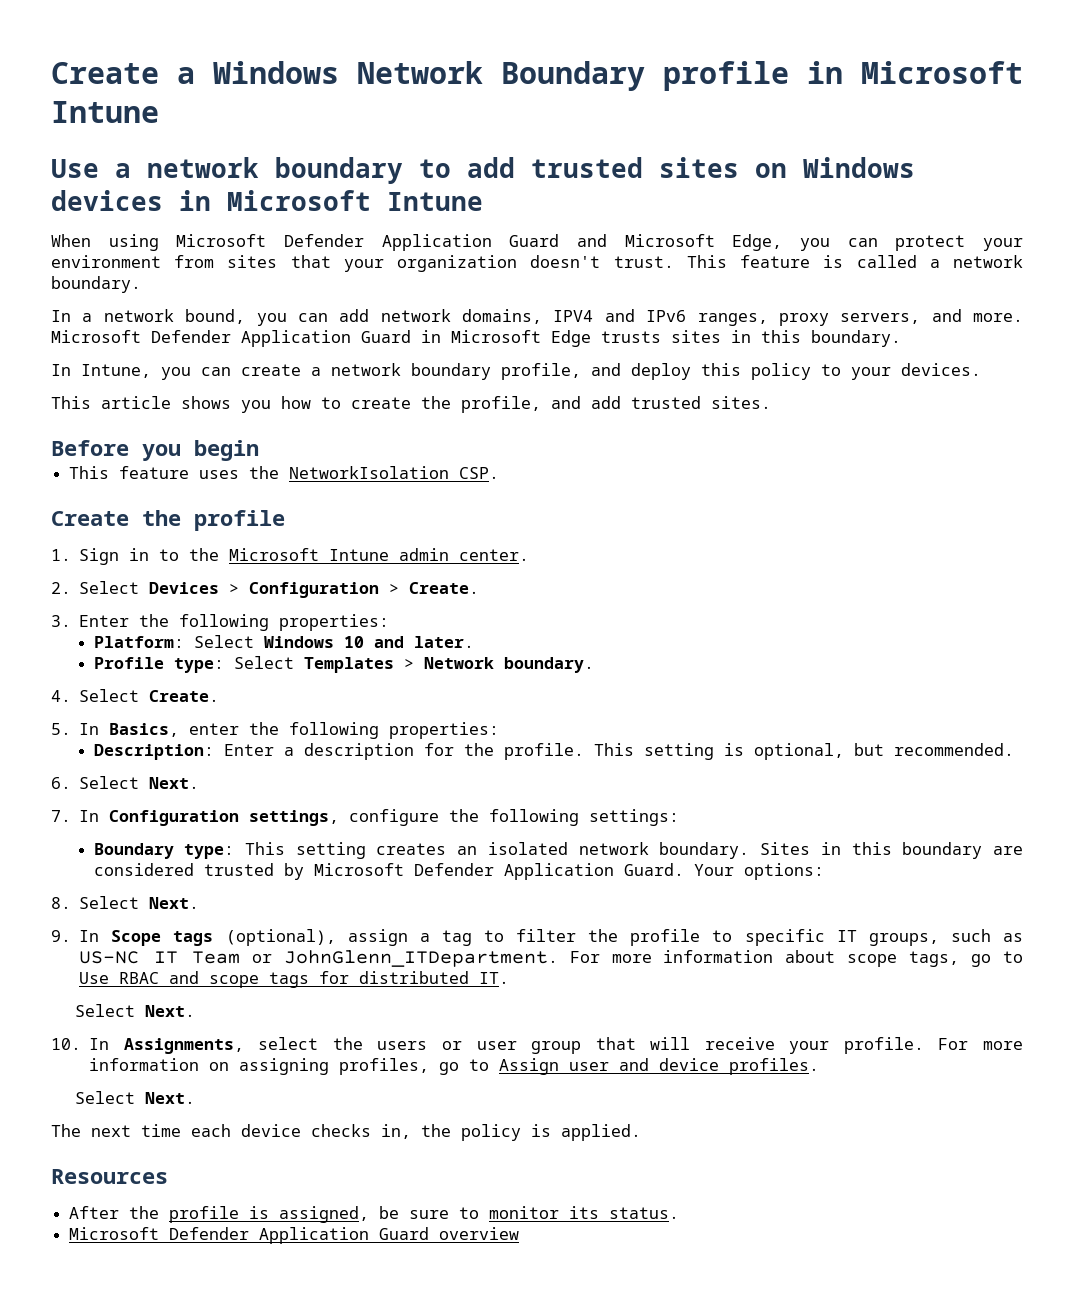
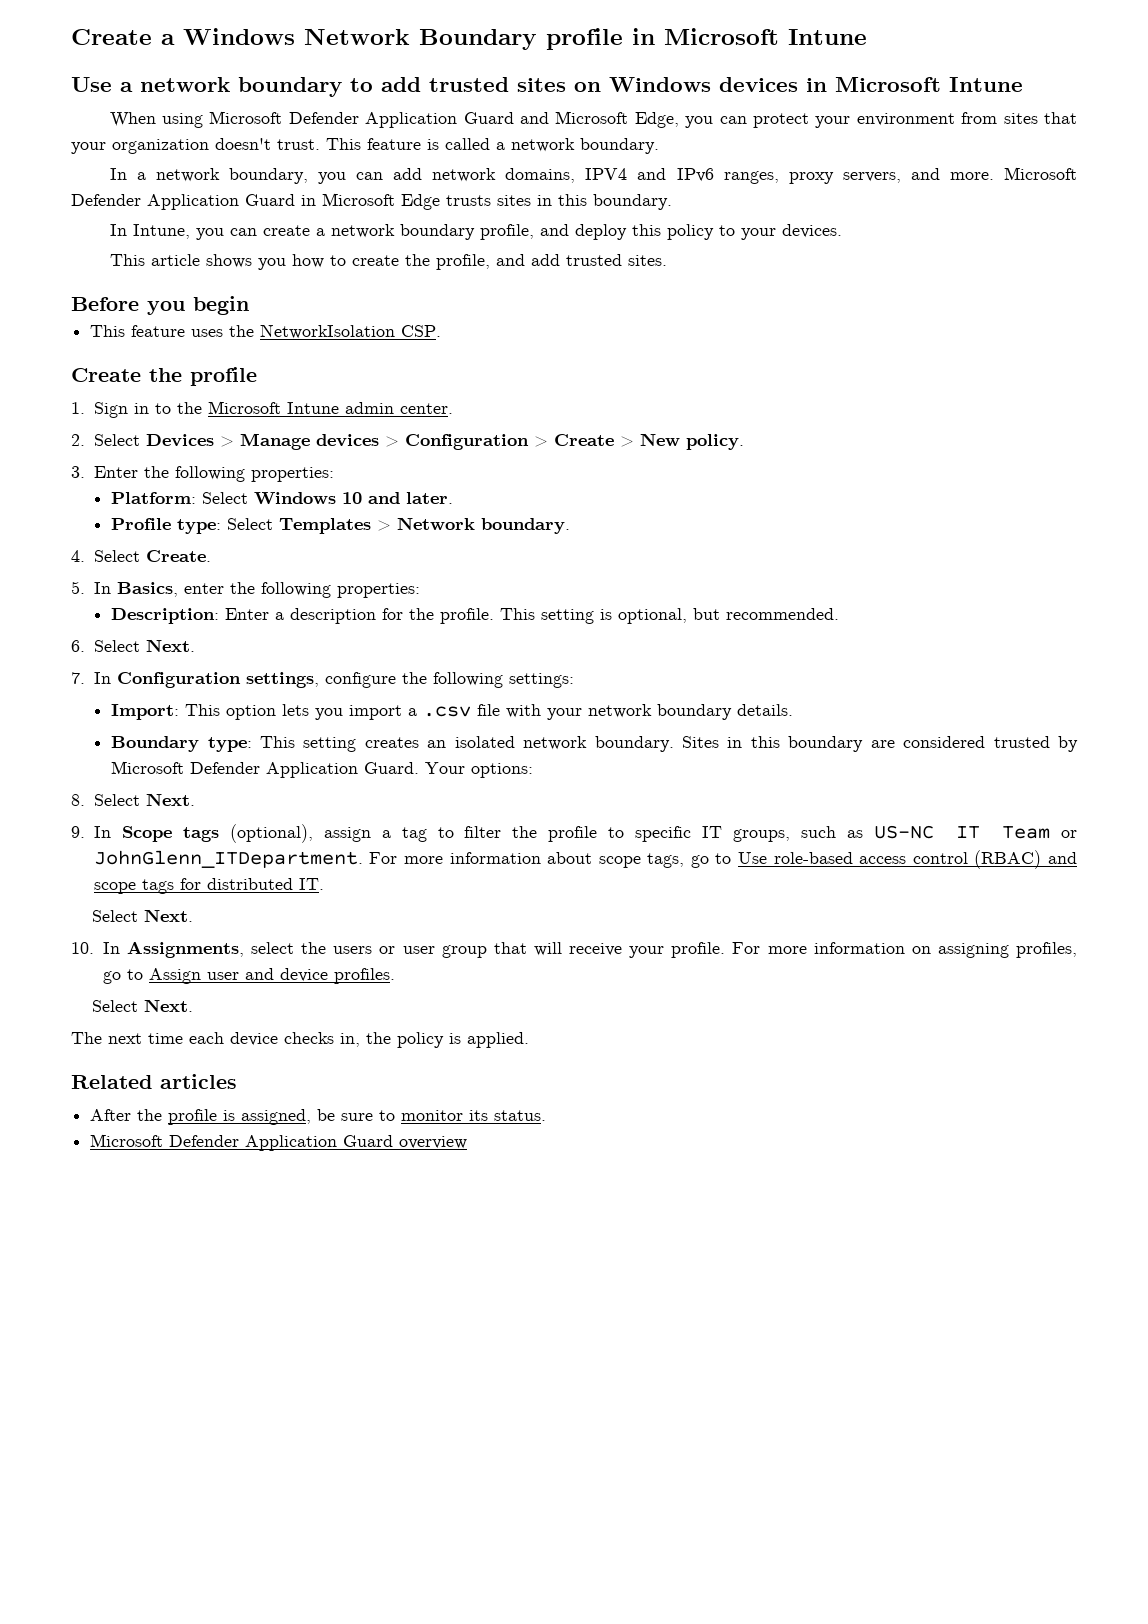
[185,309,246,324] bound, -> [228,168,308,184] boundary,
[249,582,480,598] Configuration > Create. -> [239,433,744,450] Manage devices > Configuration > Create > New policy.
(680, 817) none -> [111,704,794,720] // Import: This option lets you import a .csv file with your network boundary details.
[119,972,160,984] RBAC -> [773,850,1042,869] role-based access control (RBAC)
[51,1169,168,1184] Resources -> [71,1074,237,1089] Related articles

